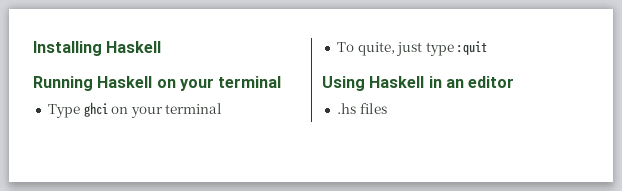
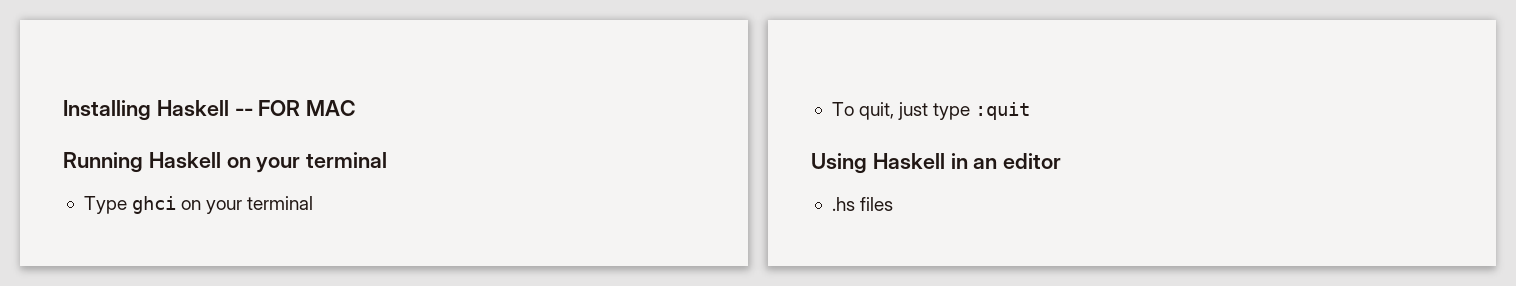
(162, 47) none -> [234,100,357,116] -- FOR MAC
[357,42,395,56] quite, -> [859,102,895,120] quit,

